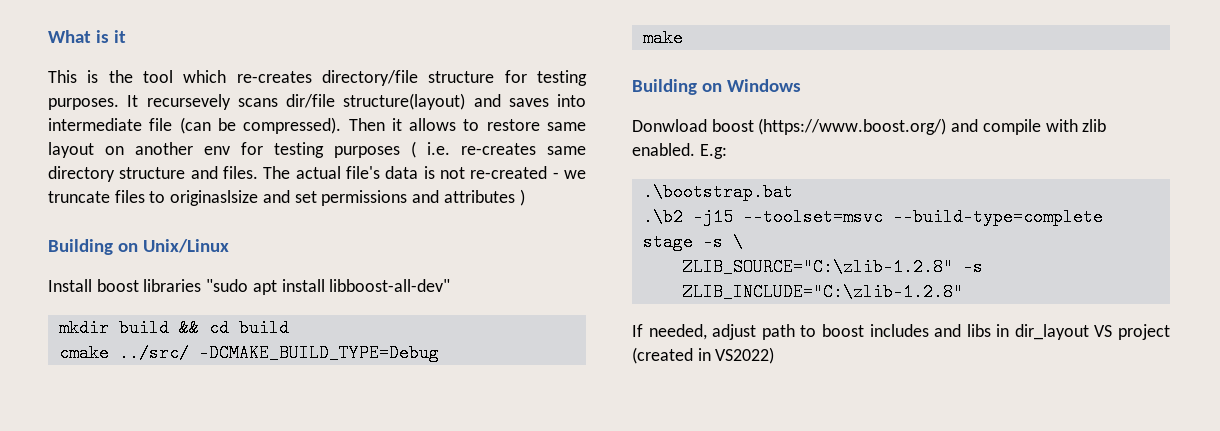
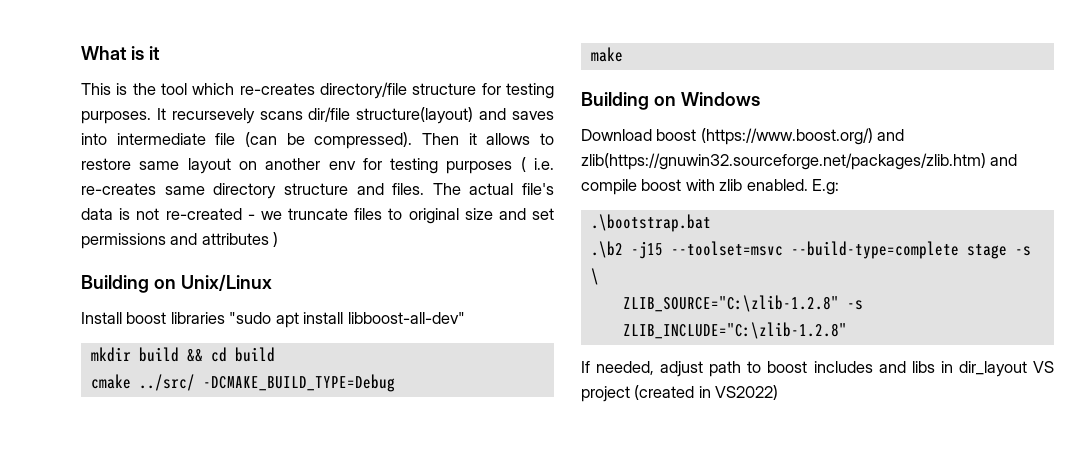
[170,190,259,206] originaslsize -> [408,208,493,224] original size
[632,119,707,132] Donwload -> [581,129,652,141] Download
[982,119,1041,135] compile -> [581,153,1018,170] [581,179,682,195] zlib(https://gnuwin32.sourceforge.net/packages/zlib.htm) and compile boost

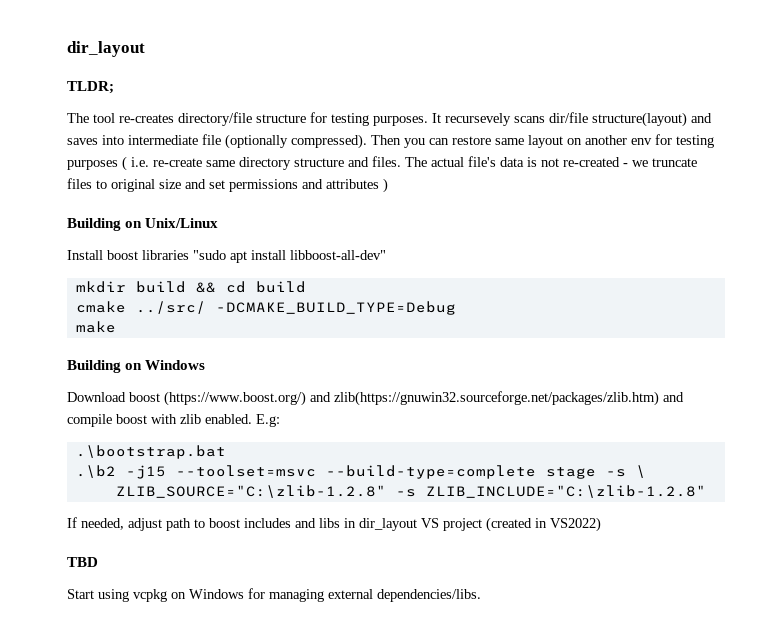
[81,46,160,60] [81,83,235,95] What is it // This is the tool which -> [67,41,145,57] [67,81,114,94] [67,113,115,123] dir_layout // TLDR; // The tool
[245,132,554,149] (can be compressed). Then it allows to -> [225,134,449,149] (optionally compressed). Then you can
[81,183,156,195] re-creates -> [153,158,202,167] re-create
(779, 392) none -> [67,557,98,567] [67,588,481,602] // TBD // Start using vcpkg on Windows for managing external dependencies/libs.

